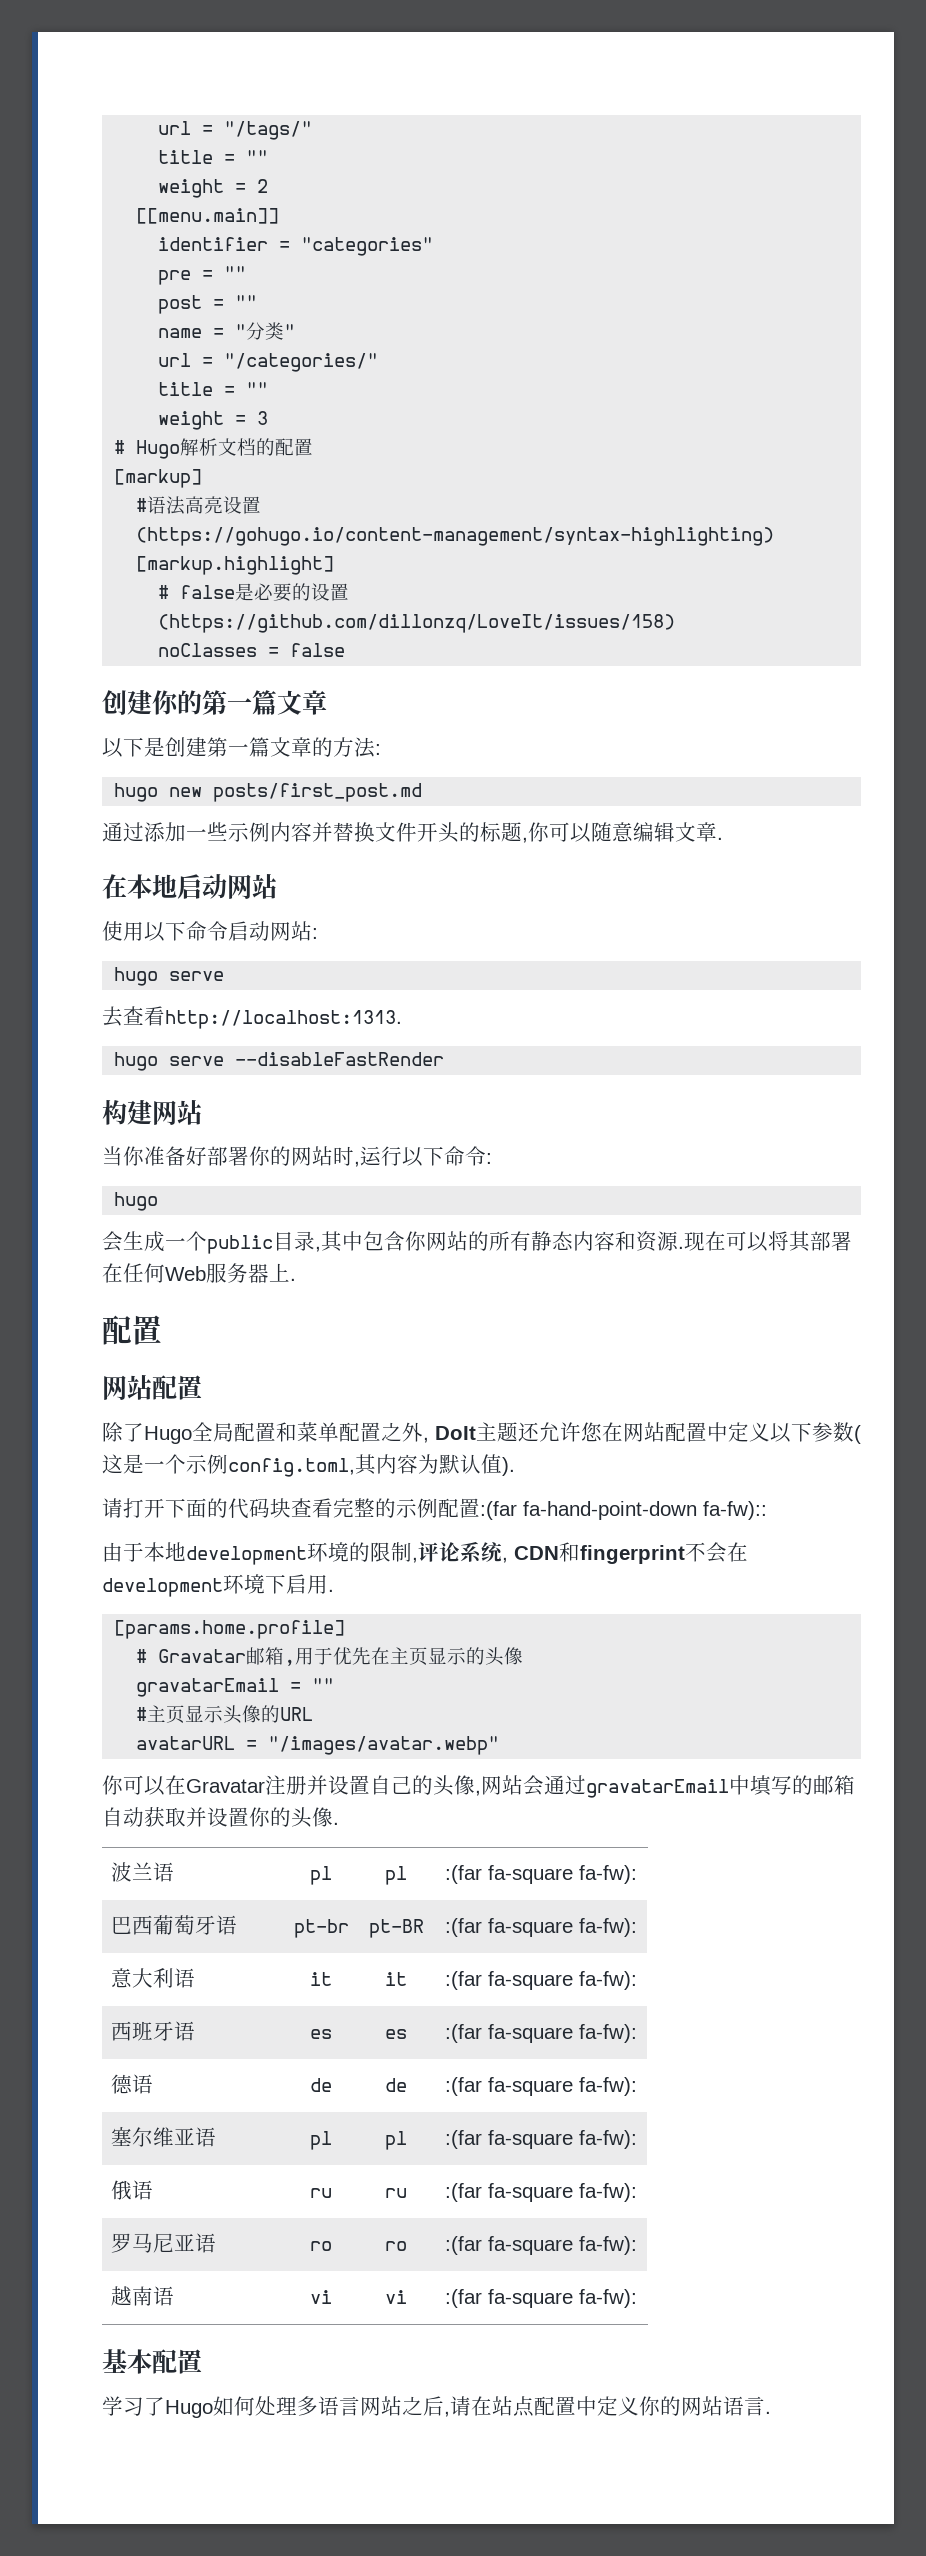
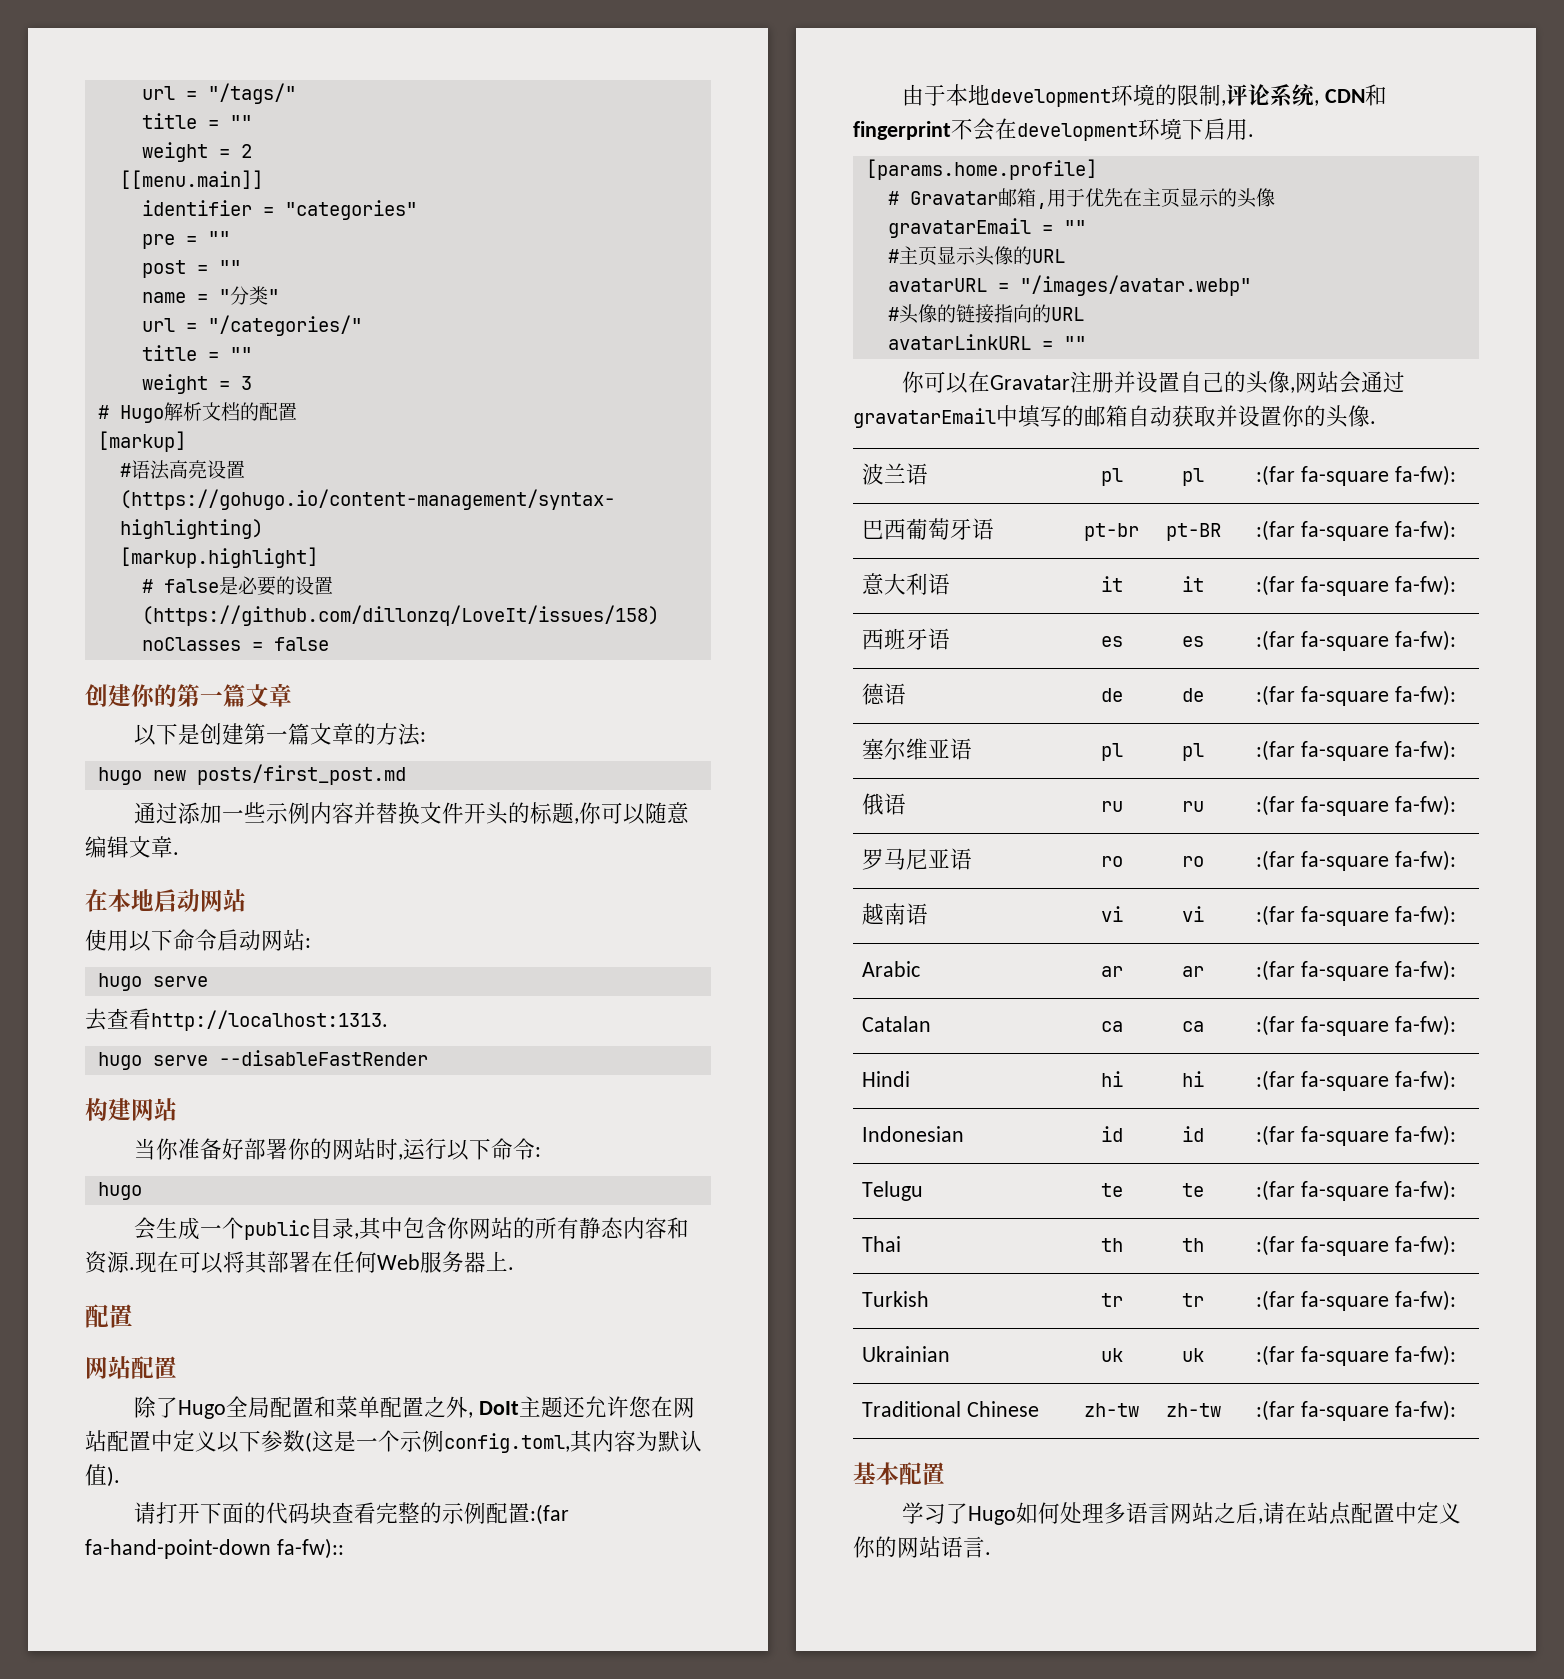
(500, 1745) none -> [887,304,1084,324] [887,334,1086,350] // #头像的链接指向的URL // avatarLinkURL = ""
(637, 2298) none -> [862,961,921,977] [1100,966,1123,977] [1182,966,1204,977] [1256,960,1456,981] [862,1016,932,1032] [1100,1021,1123,1032] [1182,1021,1204,1032] [1256,1015,1456,1036] [862,1071,911,1087] [1100,1071,1123,1087] [1182,1071,1204,1087] [1256,1070,1456,1091] [862,1126,965,1142] [1100,1126,1123,1142] [1182,1126,1204,1142] [1256,1125,1456,1146] [862,1181,924,1201] [1100,1183,1123,1197] [1182,1183,1204,1197] [1256,1180,1456,1201] [862,1236,902,1252] [1100,1238,1123,1252] [1182,1238,1204,1252] [1256,1235,1456,1256] [862,1291,930,1307] [1100,1293,1123,1307] [1182,1293,1204,1307] [1256,1290,1456,1311] [862,1346,951,1362] [1100,1348,1123,1362] [1182,1348,1204,1362] [1256,1345,1456,1366] [862,1401,1039,1417] [1084,1403,1139,1417] [1165,1403,1221,1417] [1256,1400,1456,1421] // Arabic | ar | ar | :(far fa-square fa-fw): // Catalan | ca | ca | :(far fa-square fa-fw): // Hindi | hi | hi | :(far fa-square fa-fw): // Indonesian | id | id | :(far fa-square fa-fw): // Telugu | te | te | :(far fa-square fa-fw): // Thai | th | th | :(far fa-square fa-fw): // Turkish | tr | tr | :(far fa-square fa-fw): // Ukrainian | uk | uk | :(far fa-square fa-fw): // Traditional Chinese | zh-tw | zh-tw | :(far fa-square fa-fw):

